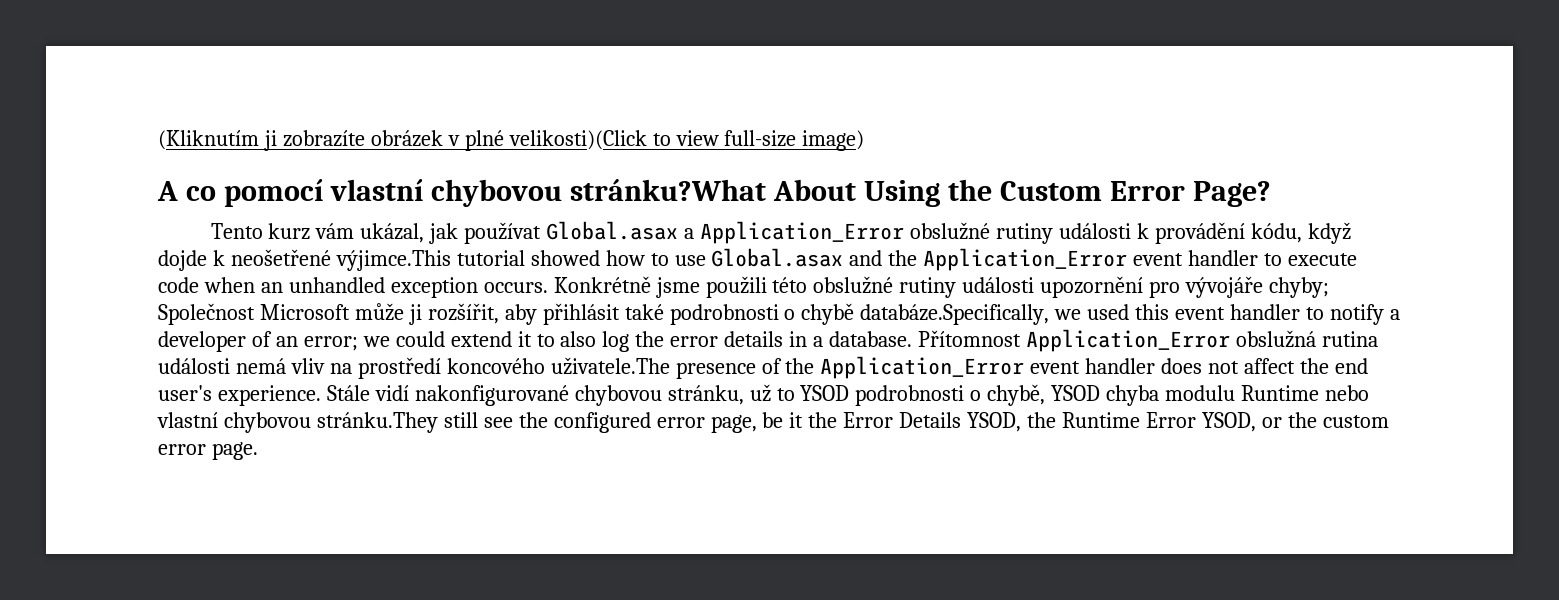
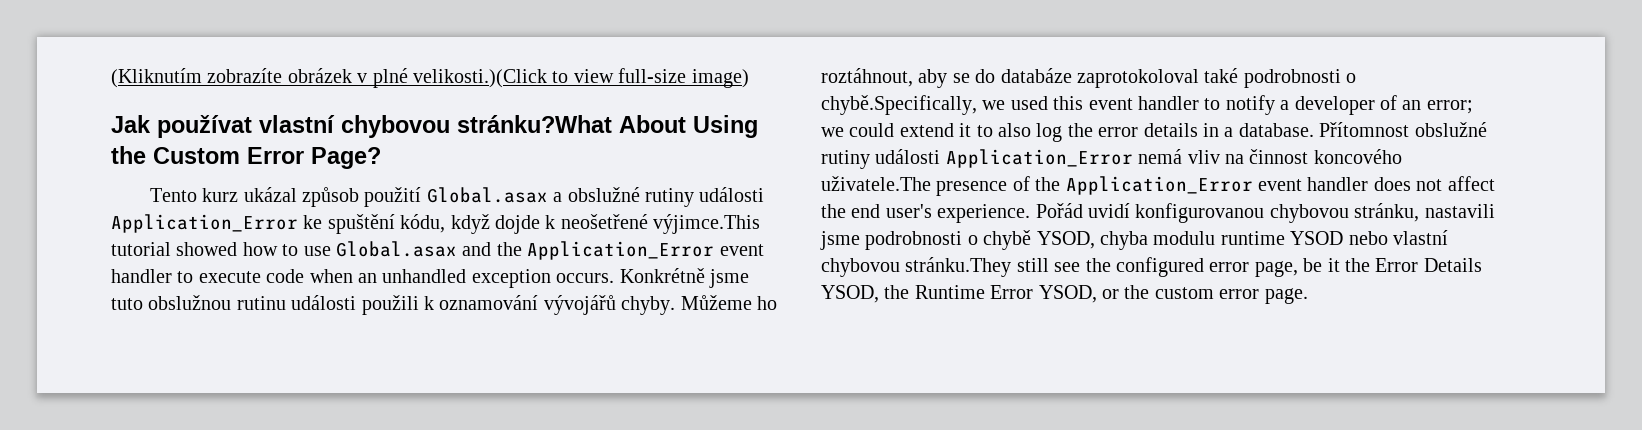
[263,130,277,151] ji -> (202, 78) none
[508,130,647,150] velikosti)(Click -> [413,69,547,88] velikosti.)(Click
[157,179,323,207] A co pomocí -> [111,115,252,138] Jak používat
[315,222,542,244] vám ukázal, jak používat -> [243,187,422,207] ukázal způsob použití
[700,221,1245,244] Application_Error obslužné rutiny události k provádění -> [567,187,765,207] [111,214,395,234] obslužné rutiny události Application_Error ke spuštění
[705,276,1330,298] [158,303,620,325] použili této obslužné rutiny události upozornění pro vývojáře chyby; Společnost Microsoft může ji rozšířit, aby přihlásit -> [111,295,777,315] [821,68,1199,88] tuto obslužnou rutinu události použili k oznamování vývojářů chyby. Můžeme ho roztáhnout, aby se do databáze zaprotokoloval
[801,303,1050,325] chybě databáze.Specifically, -> [821,95,977,115] chybě.Specifically,
[1025,329,1378,352] [158,358,230,374] Application_Error obslužná rutina události -> [1414,122,1487,137] [821,149,1133,169] obslužné rutiny události Application_Error
[357,357,441,379] prostředí -> [1249,149,1309,164] činnost
[326,384,1320,406] Stále vidí nakonfigurované chybovou stránku, už to YSOD podrobnosti o chybě, YSOD chyba modulu Runtime -> [1035,203,1495,223] [820,230,1344,250] Pořád uvidí konfigurovanou chybovou stránku, nastavili jsme podrobnosti o chybě YSOD, chyba modulu runtime YSOD

